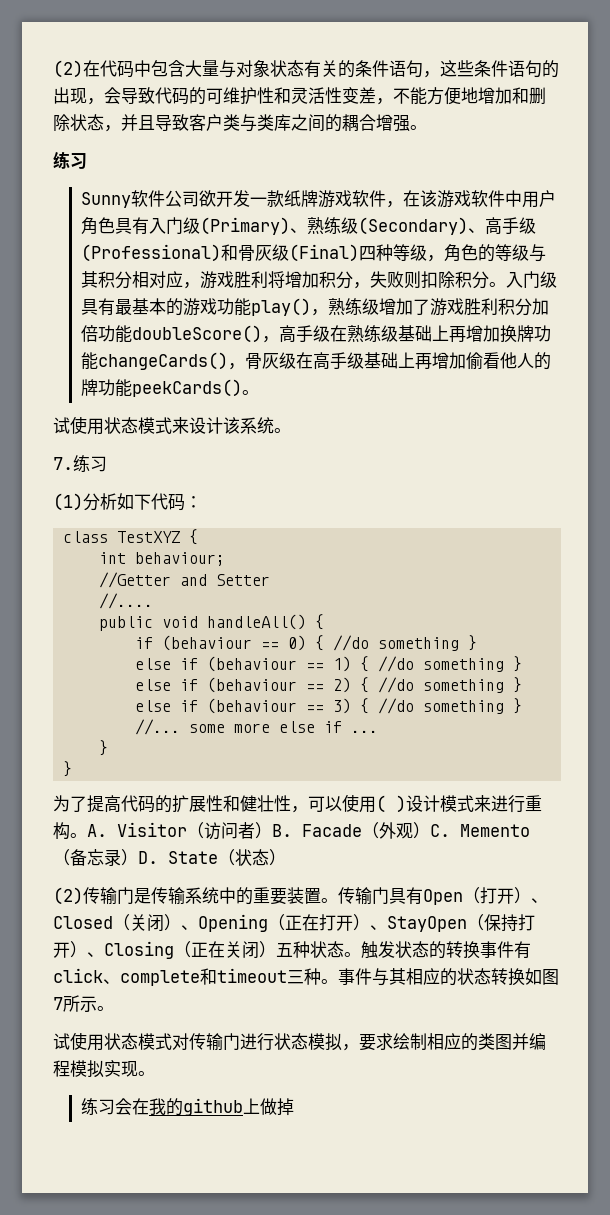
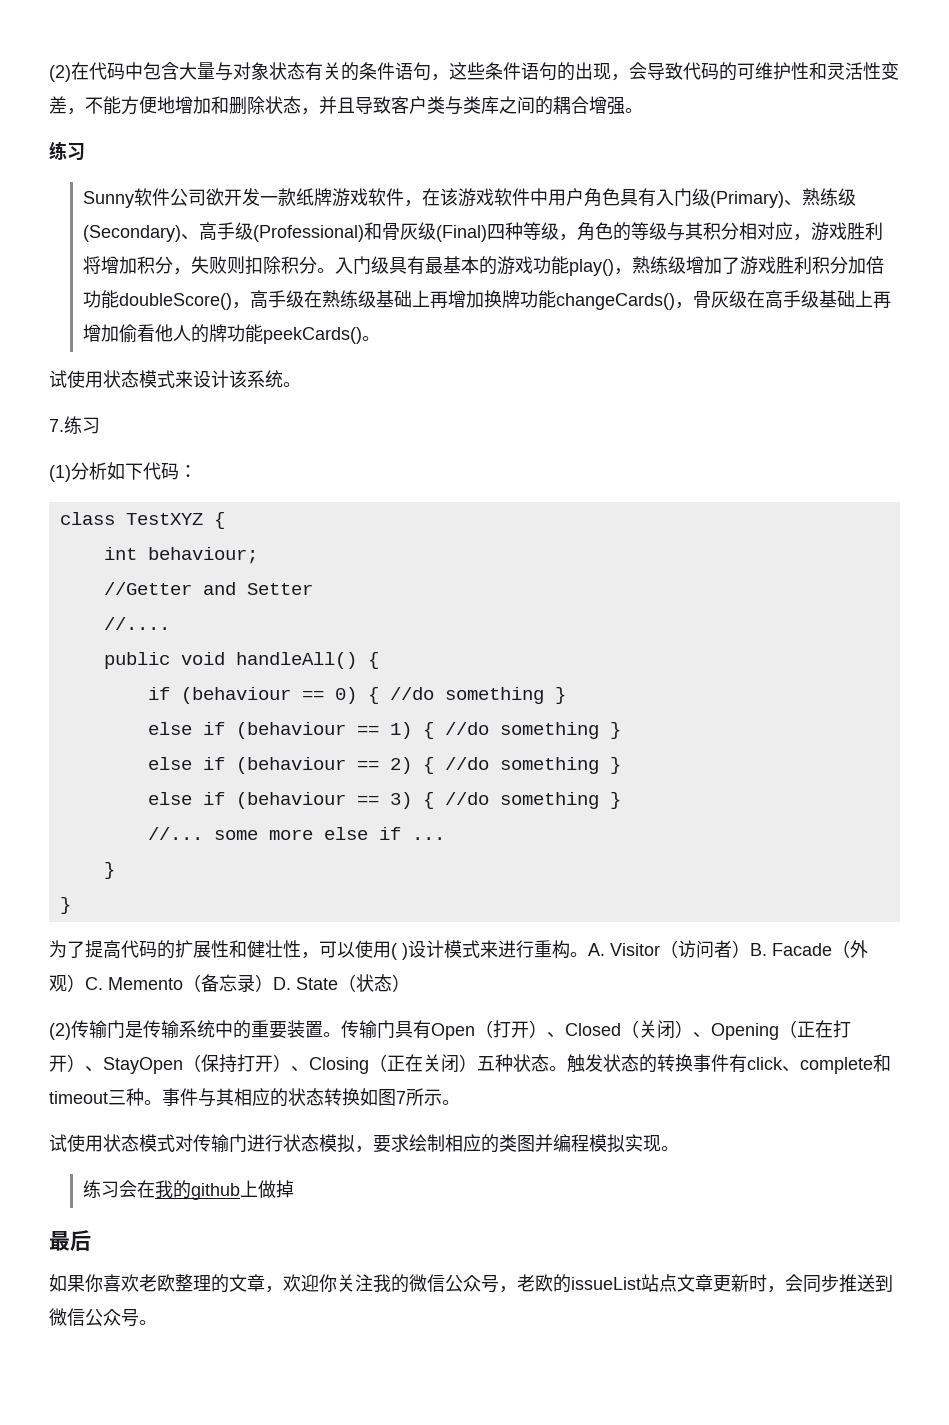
(295, 1107) none -> [49,1230,91,1251] [49,1274,893,1293] [49,1308,157,1327] // 最后 // 如果你喜欢老欧整理的文章，欢迎你关注我的微信公众号，老欧的issueList站点文章更新时，会同步推送到微信公众号。

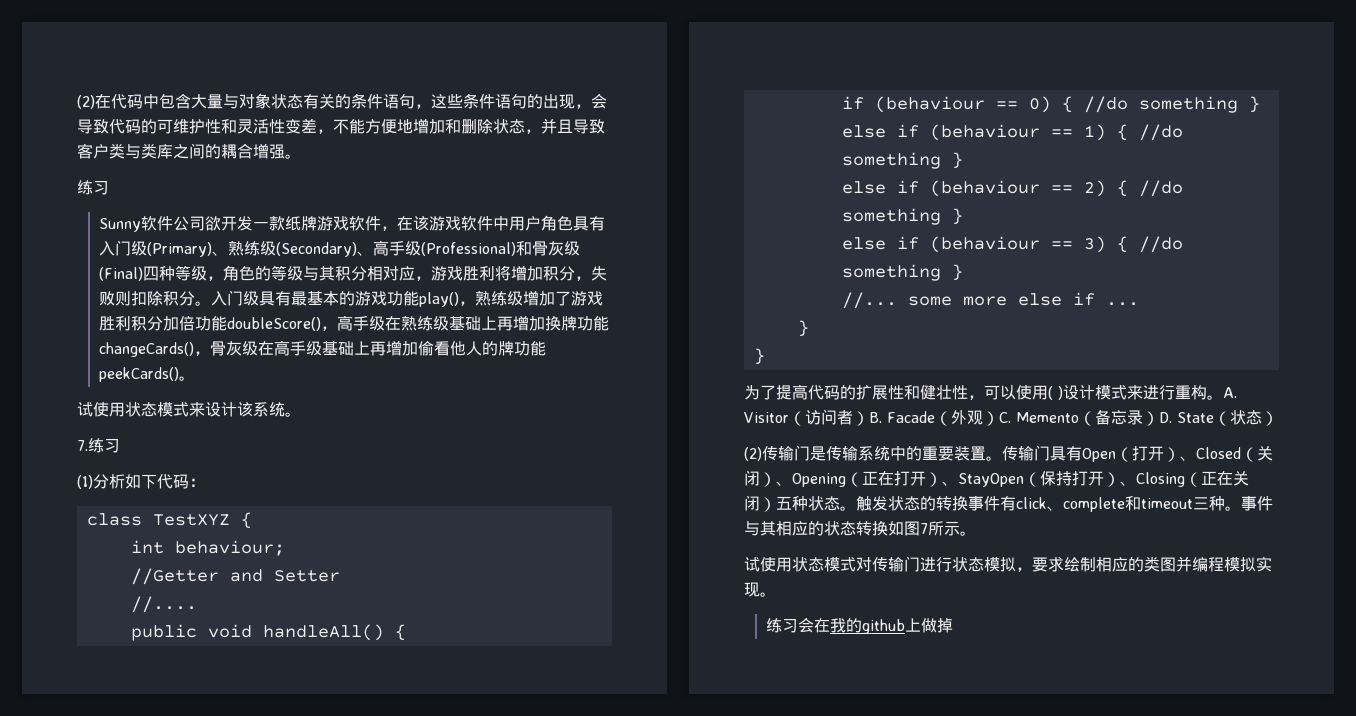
[49,1230,91,1251] [49,1274,893,1293] [49,1308,157,1327] // 最后 // 如果你喜欢老欧整理的文章，欢迎你关注我的微信公众号，老欧的issueList站点文章更新时，会同步推送到微信公众号。 -> (954, 625) none

